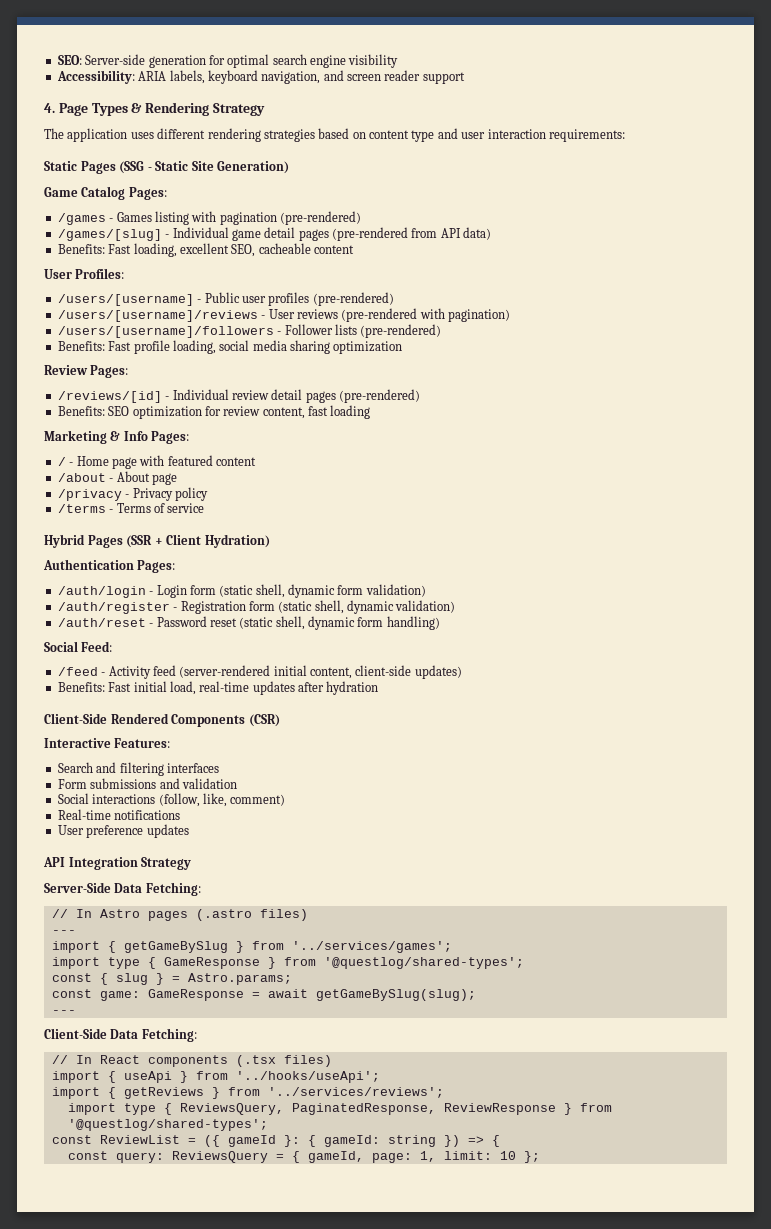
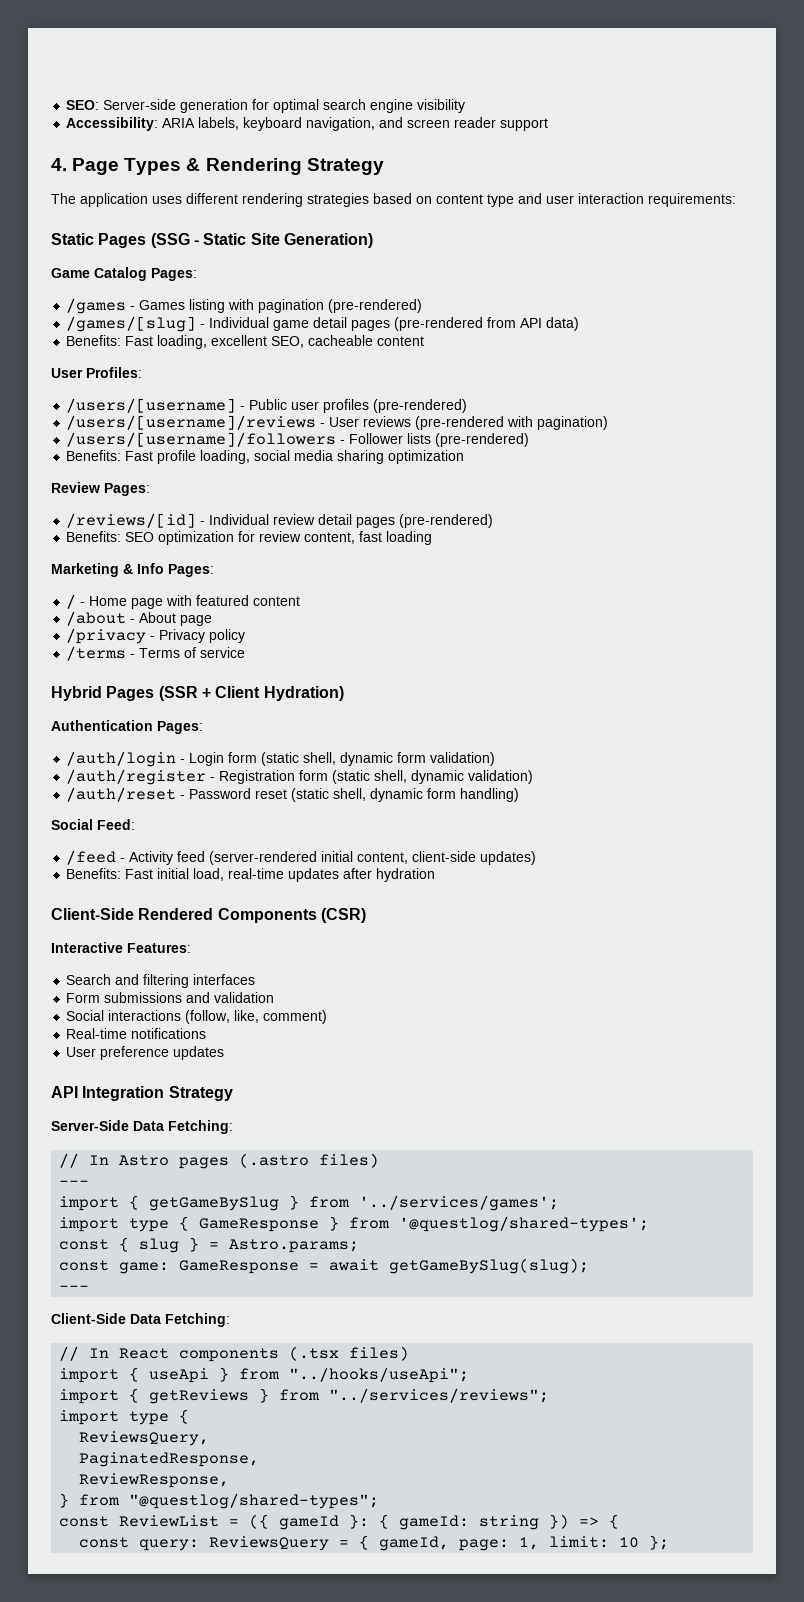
[235,1071,380,1083] '../hooks/useApi'; -> [289,1367,470,1383] "../hooks/useApi";
[267,1087,444,1098] [67,1103,172,1115] '../services/reviews'; // import type { -> [329,1388,550,1403] [59,1409,190,1425] "../services/reviews"; // import type { //
(284, 1109) none -> (210, 1438) //
[443,1103,612,1115] [67,1119,268,1131] ReviewResponse } from '@questlog/shared-types'; -> [79,1473,230,1488] [59,1493,380,1509] // ReviewResponse, // } from "@questlog/shared-types";

